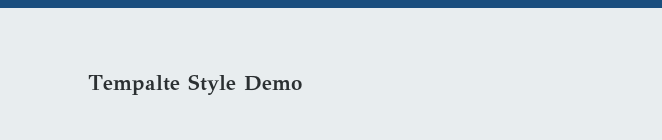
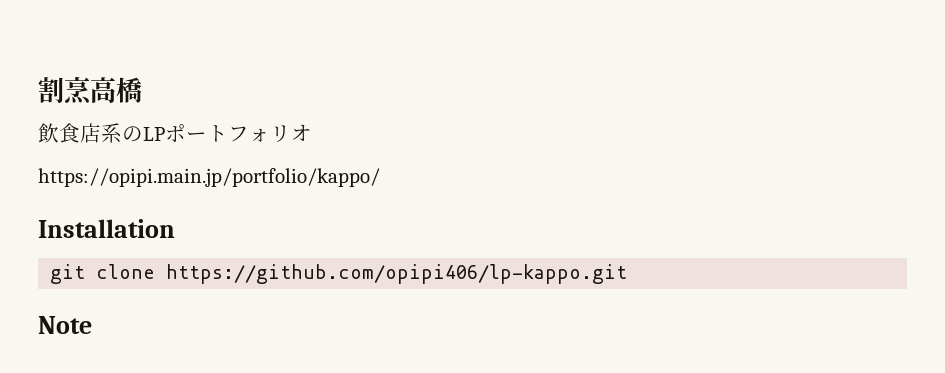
[88,74,302,95] Tempalte Style Demo -> [37,77,142,105] [38,123,312,143] [38,168,380,187] [38,219,175,238] [50,264,628,284] [38,316,92,334] 割烹高橋 // 飲食店系のLPポートフォリオ // https://opipi.main.jp/portfolio/kappo/ // Installation // git clone https://github.com/opipi406/lp-kappo.git // Note

